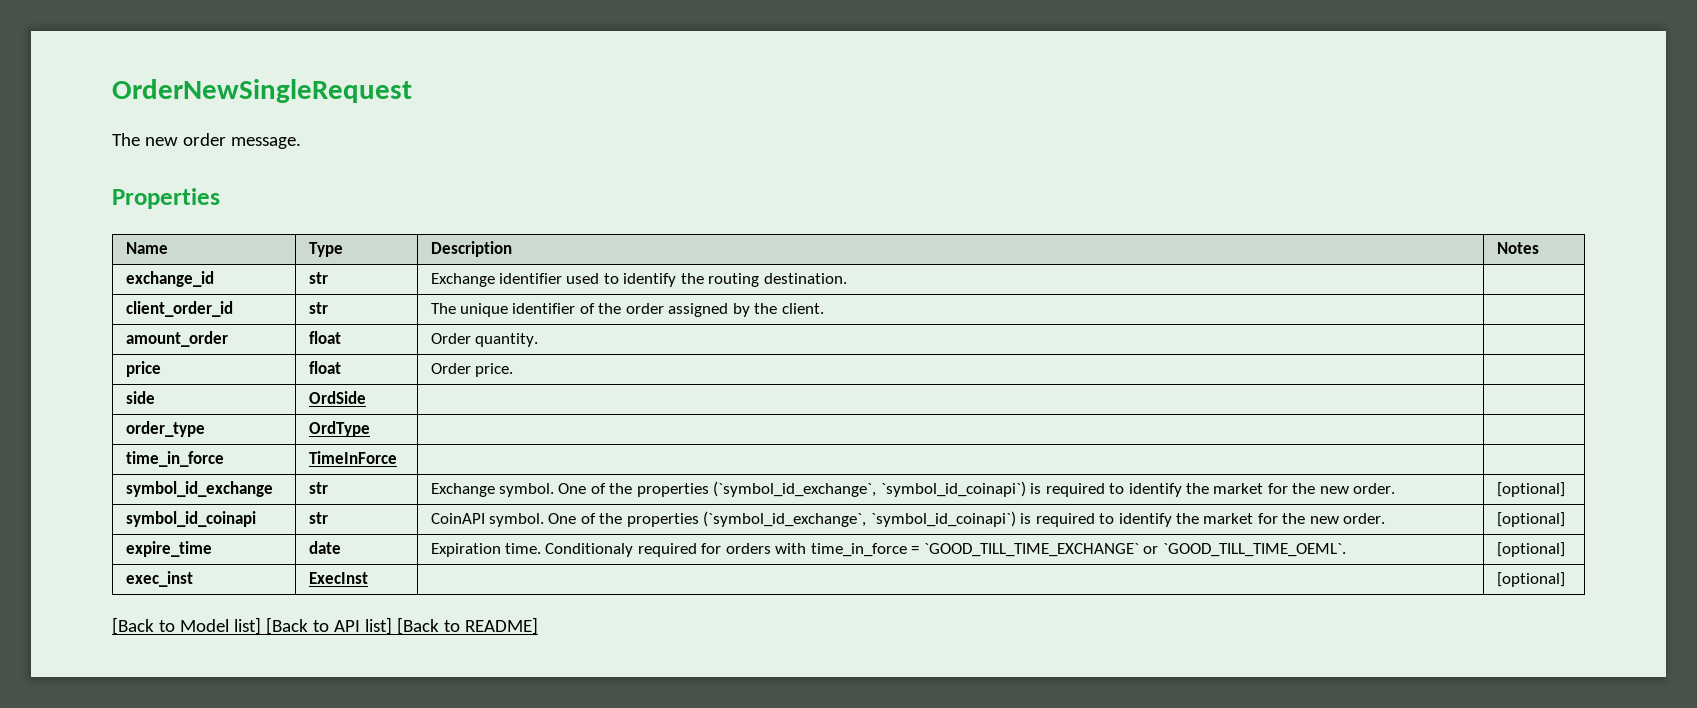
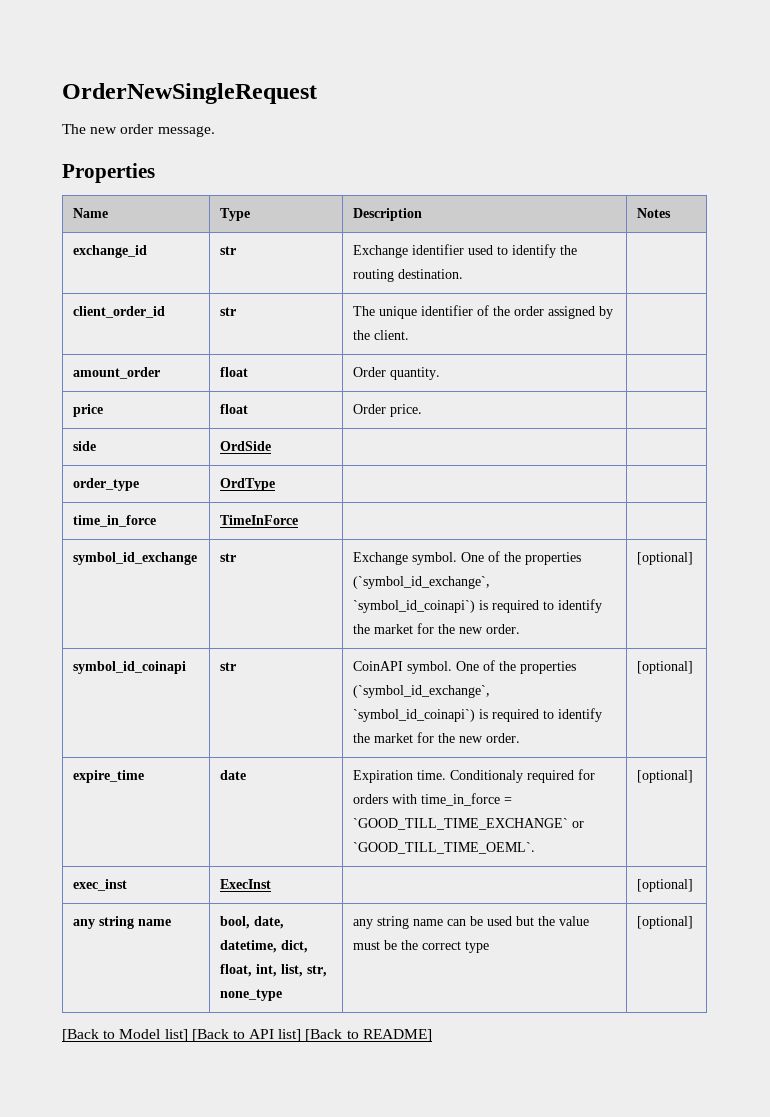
(1565, 579) none -> [73,916,172,929] [220,916,285,929] [220,940,309,953] [220,964,328,977] [220,989,283,1001] [353,916,590,929] [353,940,490,953] [637,916,694,929] // any string name | bool, date, datetime, dict, float, int, list, str, none_type | any string name can be used but the value must be the correct type | [optional]

